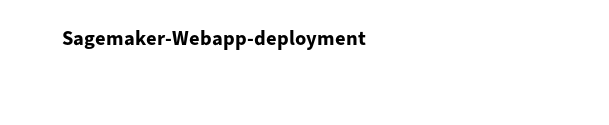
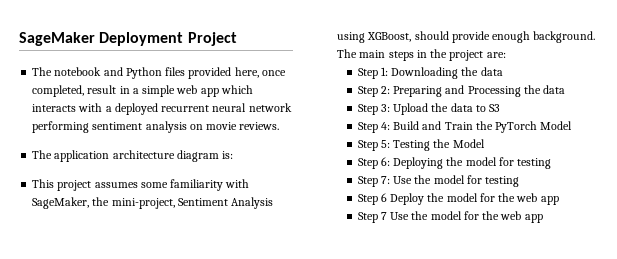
[62,30,366,50] Sagemaker-Webapp-deployment -> [19,32,237,46] [32,67,286,79] [32,85,253,97] [32,103,292,115] [32,121,280,133] [32,150,234,162] [32,179,250,191] [32,197,274,209] [337,31,596,43] [337,49,506,61] [357,67,503,79] [357,85,566,97] [357,103,501,115] [357,121,573,133] [357,139,485,151] [357,157,552,169] [357,175,520,187] [357,193,559,205] [357,211,543,223] SageMaker Deployment Project // The notebook and Python files provided here, once completed, result in a simple web app which interacts with a deployed recurrent neural network performing sentiment analysis on movie reviews. // The application architecture diagram is: // This project assumes some familiarity with SageMaker, the mini-project, Sentiment Analysis using XGBoost, should provide enough background. The main steps in the project are: // Step 1: Downloading the data // Step 2: Preparing and Processing the data // Step 3: Upload the data to S3 // Step 4: Build and Train the PyTorch Model // Step 5: Testing the Model // Step 6: Deploying the model for testing // Step 7: Use the model for testing // Step 6 Deploy the model for the web app // Step 7 Use the model for the web app

